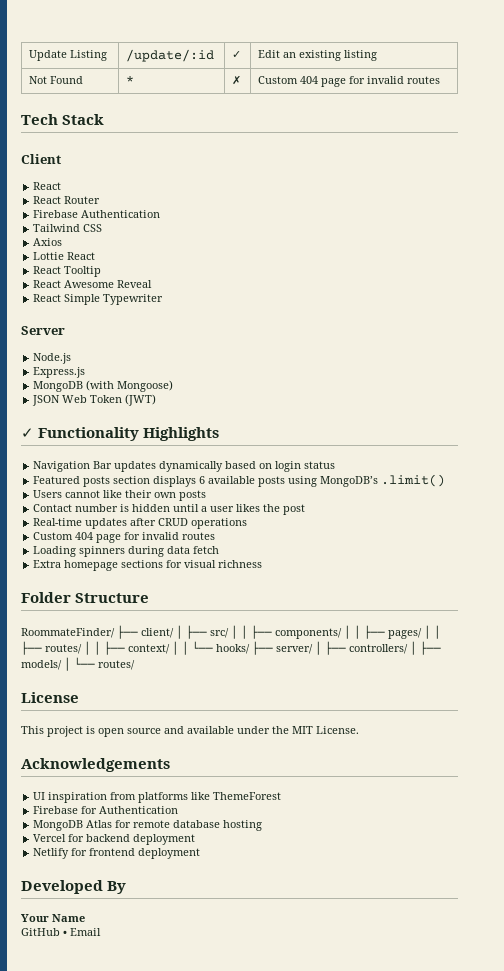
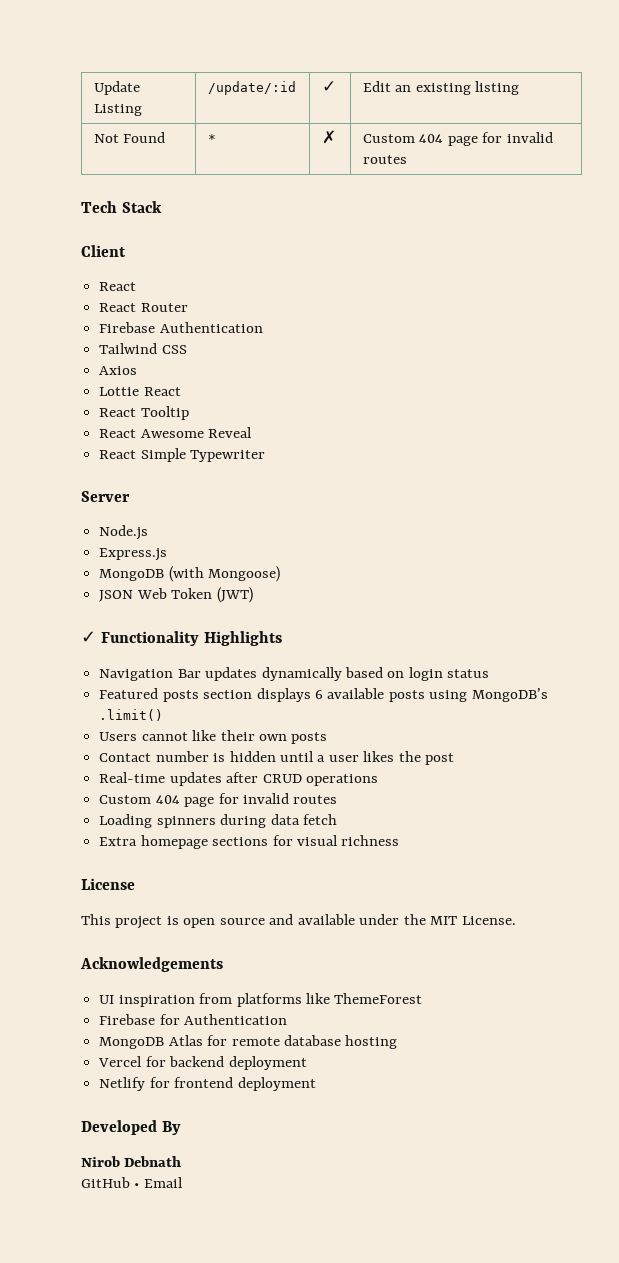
[21,592,150,603] [21,625,441,639] [21,641,441,655] [21,657,135,671] // Folder Structure // RoommateFinder/ ├── client/ │ ├── src/ │ │ ├── components/ │ │ ├── pages/ │ │ ├── routes/ │ │ ├── context/ │ │ └── hooks/ ├── server/ │ ├── controllers/ │ ├── models/ │ └── routes/ -> (400, 840) none
[21,914,85,922] Your Name -> [81,1156,182,1167] Nirob Debnath

